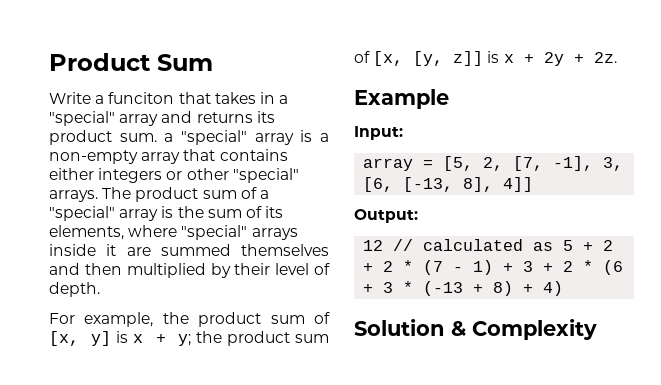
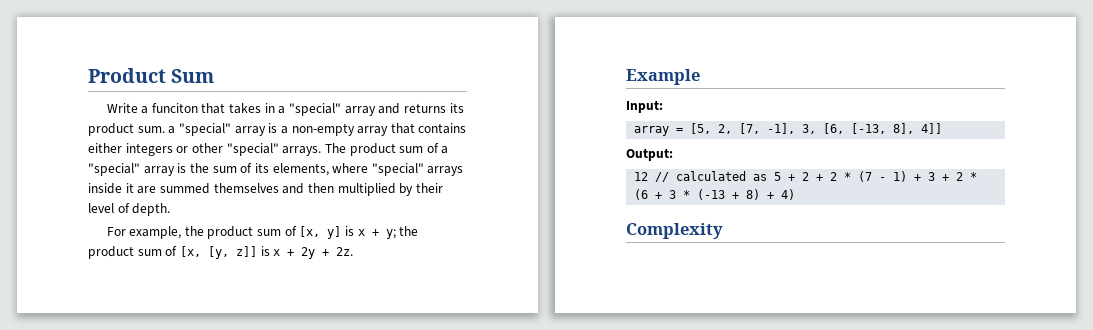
[354,319,466,336] Solution & -> (796, 194) none

